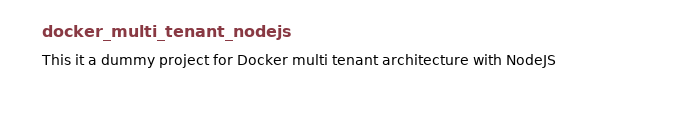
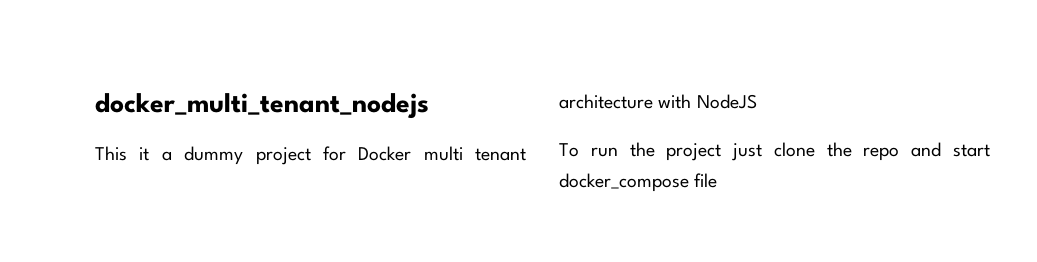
(556, 61) none -> [559,142,990,161] [559,173,718,192] // To run the project just clone the repo and start docker_compose file

